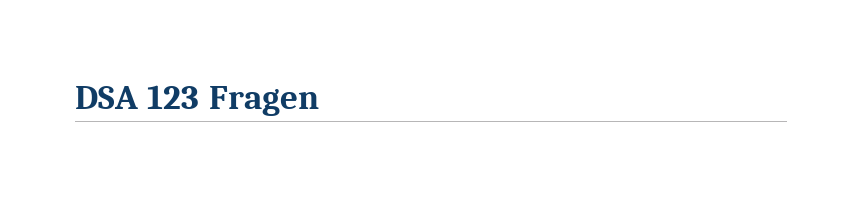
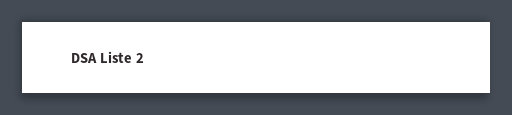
[147,85,319,116] 123 Fragen -> [99,51,144,63] Liste 2

